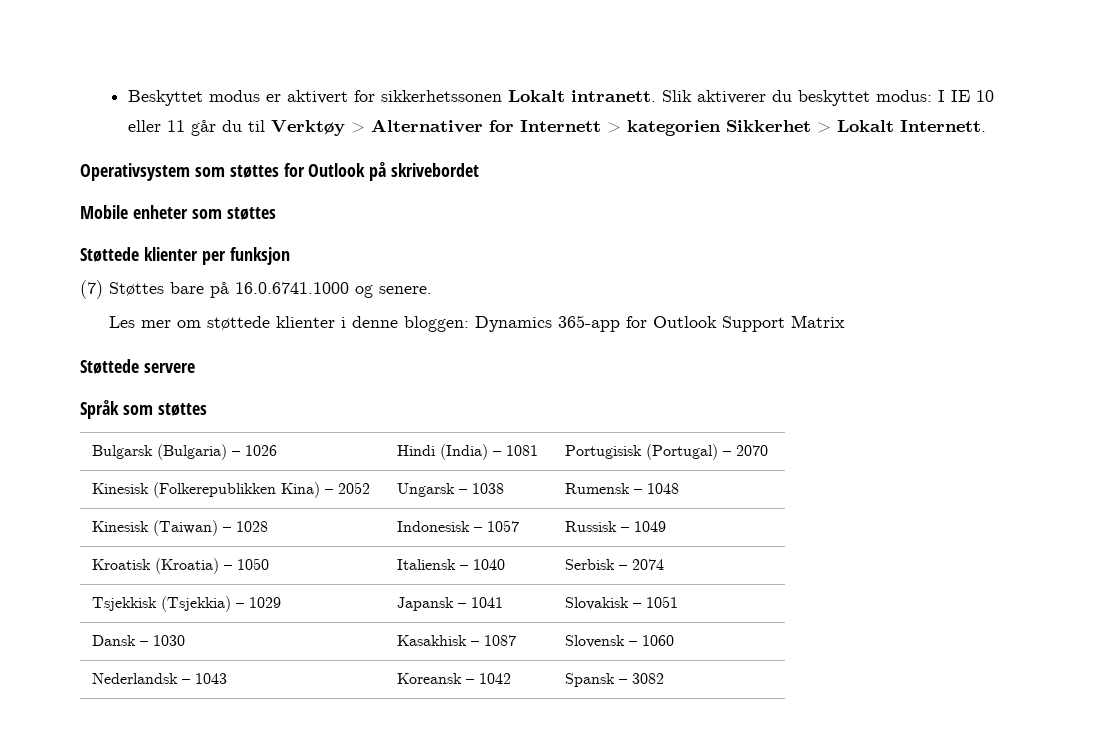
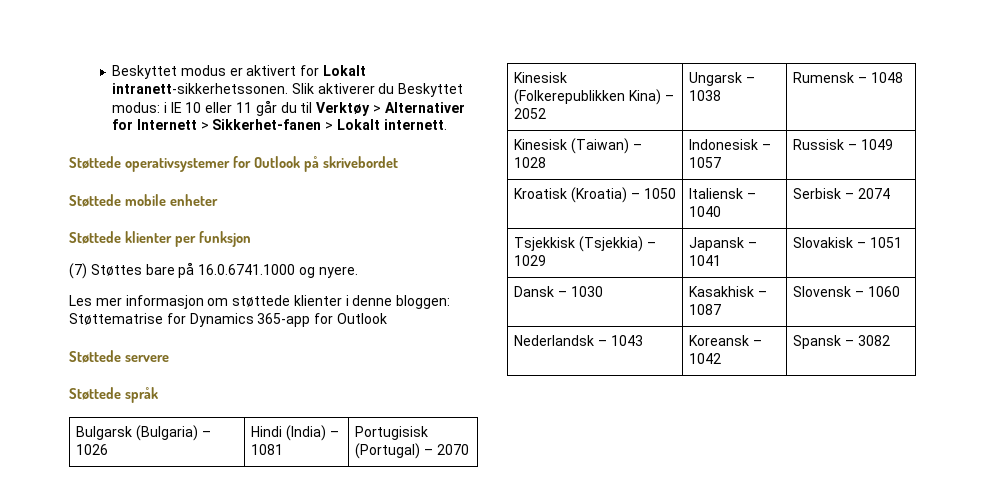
[380,90,945,106] sikkerhetssonen Lokalt intranett. Slik aktiverer du beskyttet modus: I -> [323,65,367,76] [112,83,464,97] [112,102,167,113] Lokalt intranett-sikkerhetssonen. Slik aktiverer du Beskyttet modus: i
[626,120,986,136] [80,163,279,181] kategorien Sikkerhet > Lokalt Internett. // Operativsystem som støttes -> [212,119,447,130] [69,156,230,172] Sikkerhet-fanen > Lokalt internett. // Støttede operativsystemer
[80,205,128,219] Mobile -> [69,194,166,207] Støttede mobile
[191,207,276,220] som støttes -> (218, 200) none
[379,286,432,294] senere. -> [318,266,358,278] nyere.
(171, 324) none -> [125,295,204,309] informasjon
(469, 324) none -> [69,313,186,325] Støttematrise for
[721,315,845,332] Support Matrix -> (387, 318) none
[80,400,207,419] Språk som støttes -> [69,387,158,403] Støttede språk

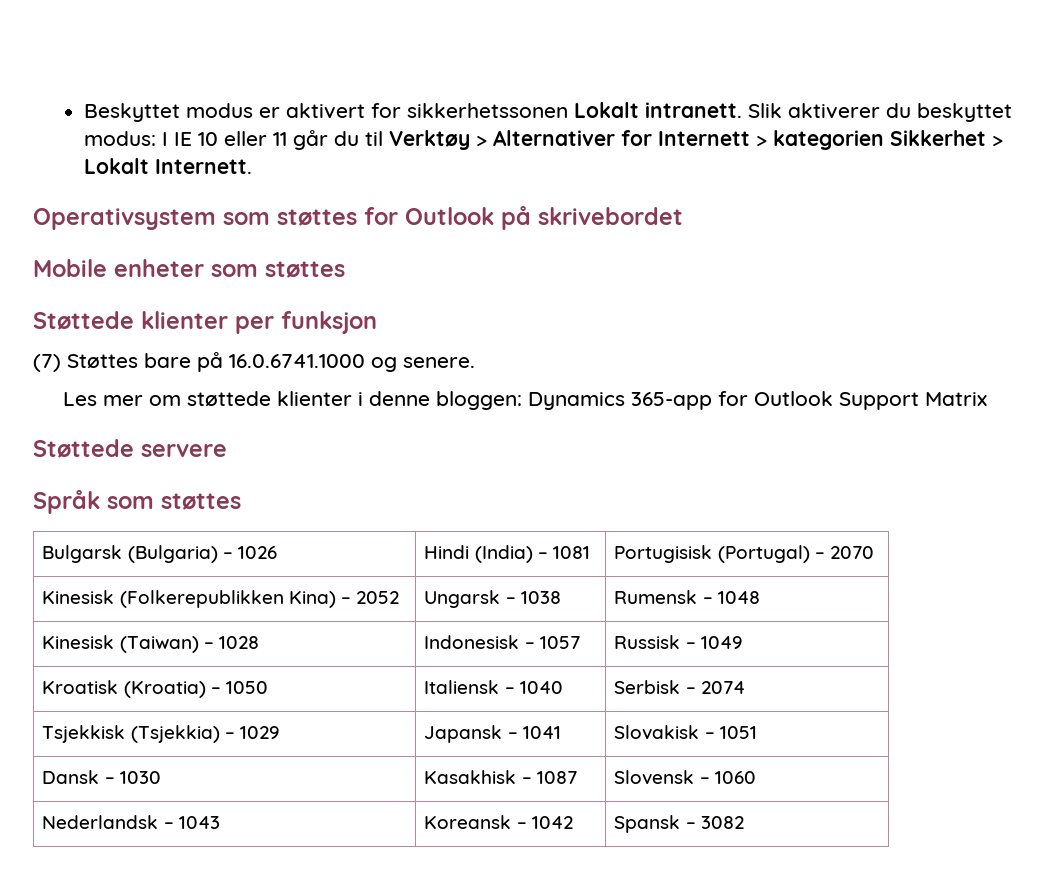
[323,65,367,76] [112,83,464,97] [112,102,167,113] Lokalt intranett-sikkerhetssonen. Slik aktiverer du Beskyttet modus: i -> [406,102,1012,122] [83,131,168,146] sikkerhetssonen Lokalt intranett. Slik aktiverer du beskyttet modus: I
[212,119,447,130] [69,156,230,172] Sikkerhet-fanen > Lokalt internett. // Støttede operativsystemer -> [772,130,1003,150] [83,158,252,174] [33,208,357,230] kategorien Sikkerhet > Lokalt Internett. // Operativsystem som støttes
[69,194,166,207] Støttede mobile -> [33,259,107,277] Mobile
(218, 200) none -> [211,261,345,278] som støttes
[318,266,358,278] nyere. -> [403,357,475,368] senere.
[125,295,204,309] informasjon -> (144, 400) none
[69,313,186,325] Støttematrise for -> (523, 400) none
(387, 318) none -> [839,392,988,410] Support Matrix
[69,387,158,403] Støttede språk -> [33,490,241,514] Språk som støttes

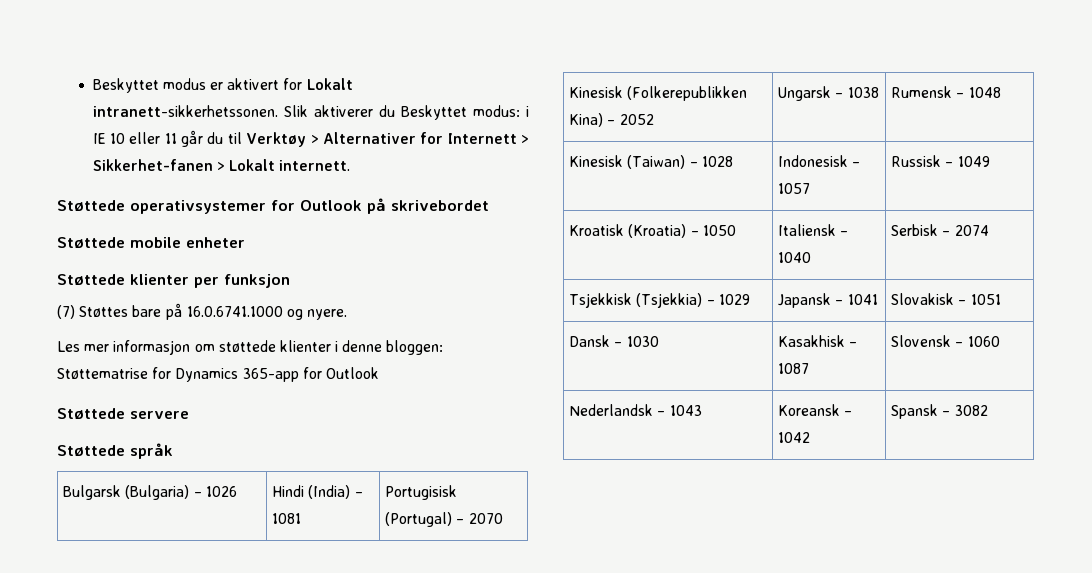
[406,102,1012,122] [83,131,168,146] sikkerhetssonen Lokalt intranett. Slik aktiverer du beskyttet modus: I -> [306,78,353,90] [92,105,529,120] Lokalt intranett-sikkerhetssonen. Slik aktiverer du Beskyttet modus: i
[772,130,1003,150] [83,158,252,174] [33,208,357,230] kategorien Sikkerhet > Lokalt Internett. // Operativsystem som støttes -> [92,159,351,171] [57,200,266,214] Sikkerhet-fanen > Lokalt internett. // Støttede operativsystemer
[33,259,107,277] Mobile -> [57,237,181,248] Støttede mobile
[211,261,345,278] som støttes -> (245, 242) none
[403,357,475,368] senere. -> [307,309,348,320] nyere.
(144, 400) none -> [113,340,191,355] informasjon
(523, 400) none -> [57,367,172,379] Støttematrise for
[839,392,988,410] Support Matrix -> (379, 373) none
[33,490,241,514] Språk som støttes -> [57,443,173,459] Støttede språk

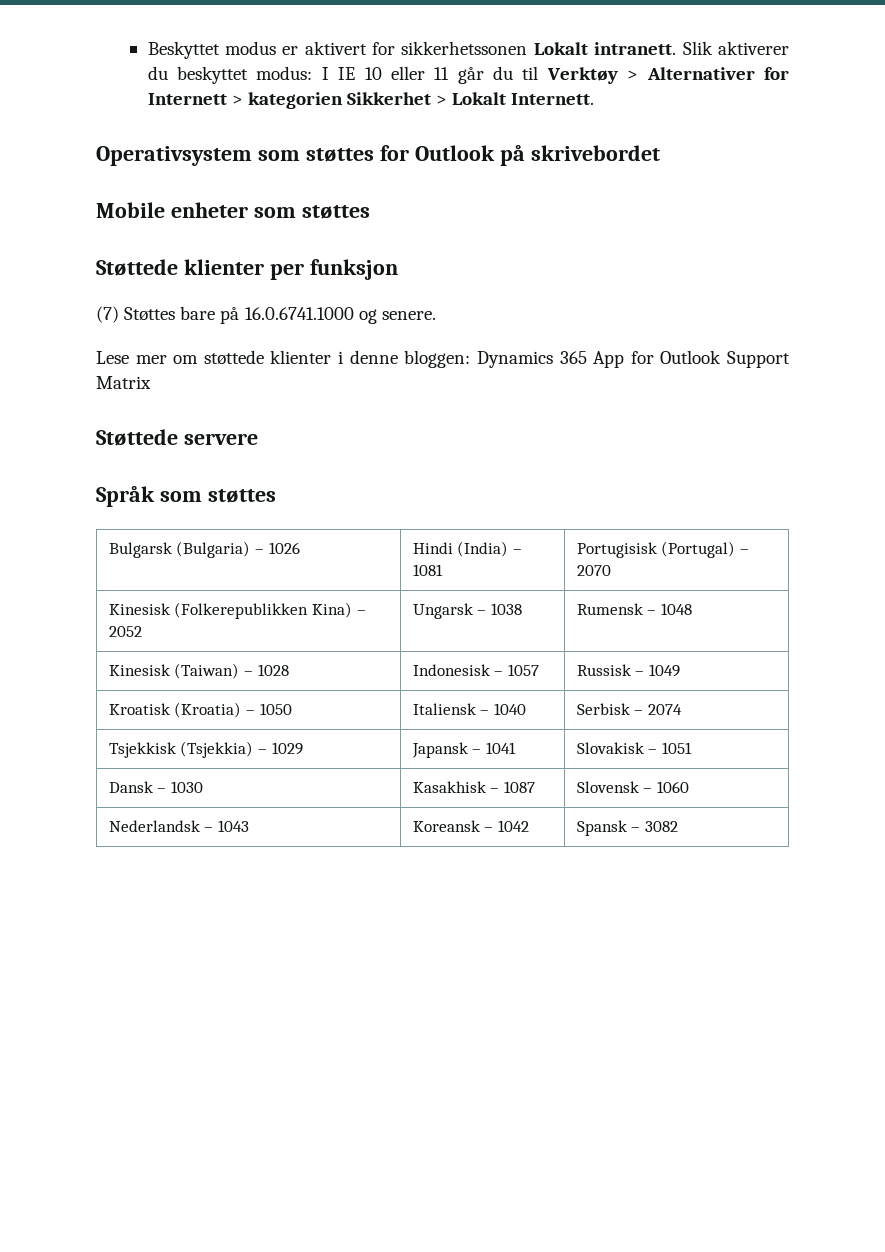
[306,78,353,90] [92,105,529,120] Lokalt intranett-sikkerhetssonen. Slik aktiverer du Beskyttet modus: i -> [401,41,789,55] [147,66,329,84] sikkerhetssonen Lokalt intranett. Slik aktiverer du beskyttet modus: I
[92,159,351,171] [57,200,266,214] Sikkerhet-fanen > Lokalt internett. // Støttede operativsystemer -> [247,92,595,109] [96,146,374,166] kategorien Sikkerhet > Lokalt Internett. // Operativsystem som støttes
[57,237,181,248] Støttede mobile -> [96,202,165,218] Mobile
(245, 242) none -> [253,205,370,219] som støttes
[307,309,348,320] [57,340,191,355] nyere. // Les mer informasjon -> [381,311,436,320] [96,351,167,364] senere. // Lese mer
[57,367,379,382] Støttematrise for Dynamics 365-app for Outlook -> [476,350,791,368] [96,376,151,389] Dynamics 365 App for Outlook Support Matrix
[57,443,173,459] Støttede språk -> [96,485,276,507] Språk som støttes

